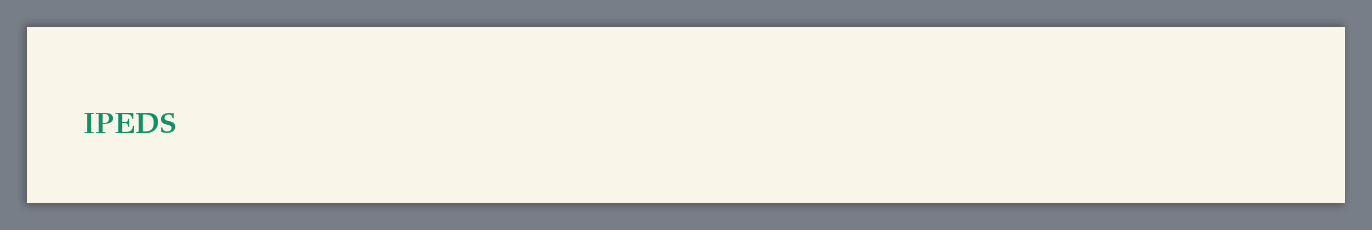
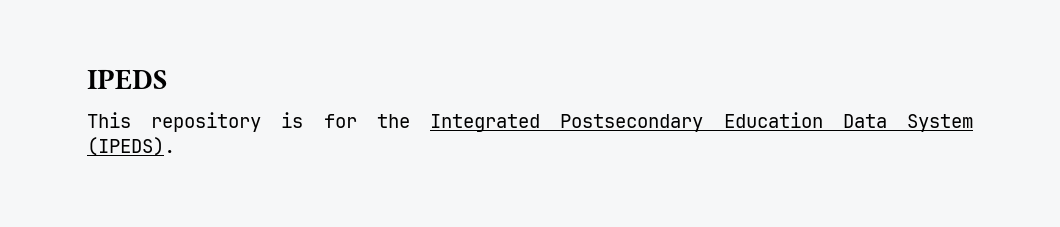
(176, 123) none -> [87,112,973,132] [87,137,175,156] // This repository is for the Integrated Postsecondary Education Data System (IPEDS).

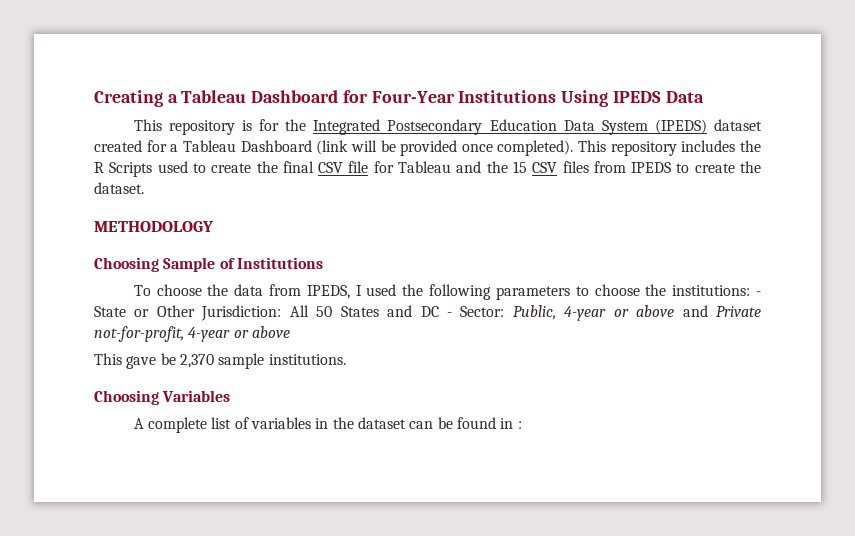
[87,69,167,90] IPEDS -> [94,90,704,107] Creating a Tableau Dashboard for Four-Year Institutions Using IPEDS Data
[87,137,175,156] (IPEDS). -> [654,119,762,134] [94,140,761,156] [94,161,761,177] [94,182,144,194] [94,221,214,232] [94,257,323,272] [133,284,762,300] [94,305,761,321] [94,326,290,342] [94,353,346,369] [94,390,231,405] [133,417,522,433] (IPEDS) dataset created for a Tableau Dashboard (link will be provided once completed). This repository includes the R Scripts used to create the final CSV file for Tableau and the 15 CSV files from IPEDS to create the dataset. // METHODOLOGY // Choosing Sample of Institutions // To choose the data from IPEDS, I used the following parameters to choose the institutions: - State or Other Jurisdiction: All 50 States and DC - Sector: Public, 4-year or above and Private not-for-profit, 4-year or above // This gave be 2,370 sample institutions. // Choosing Variables // A complete list of variables in the dataset can be found in :

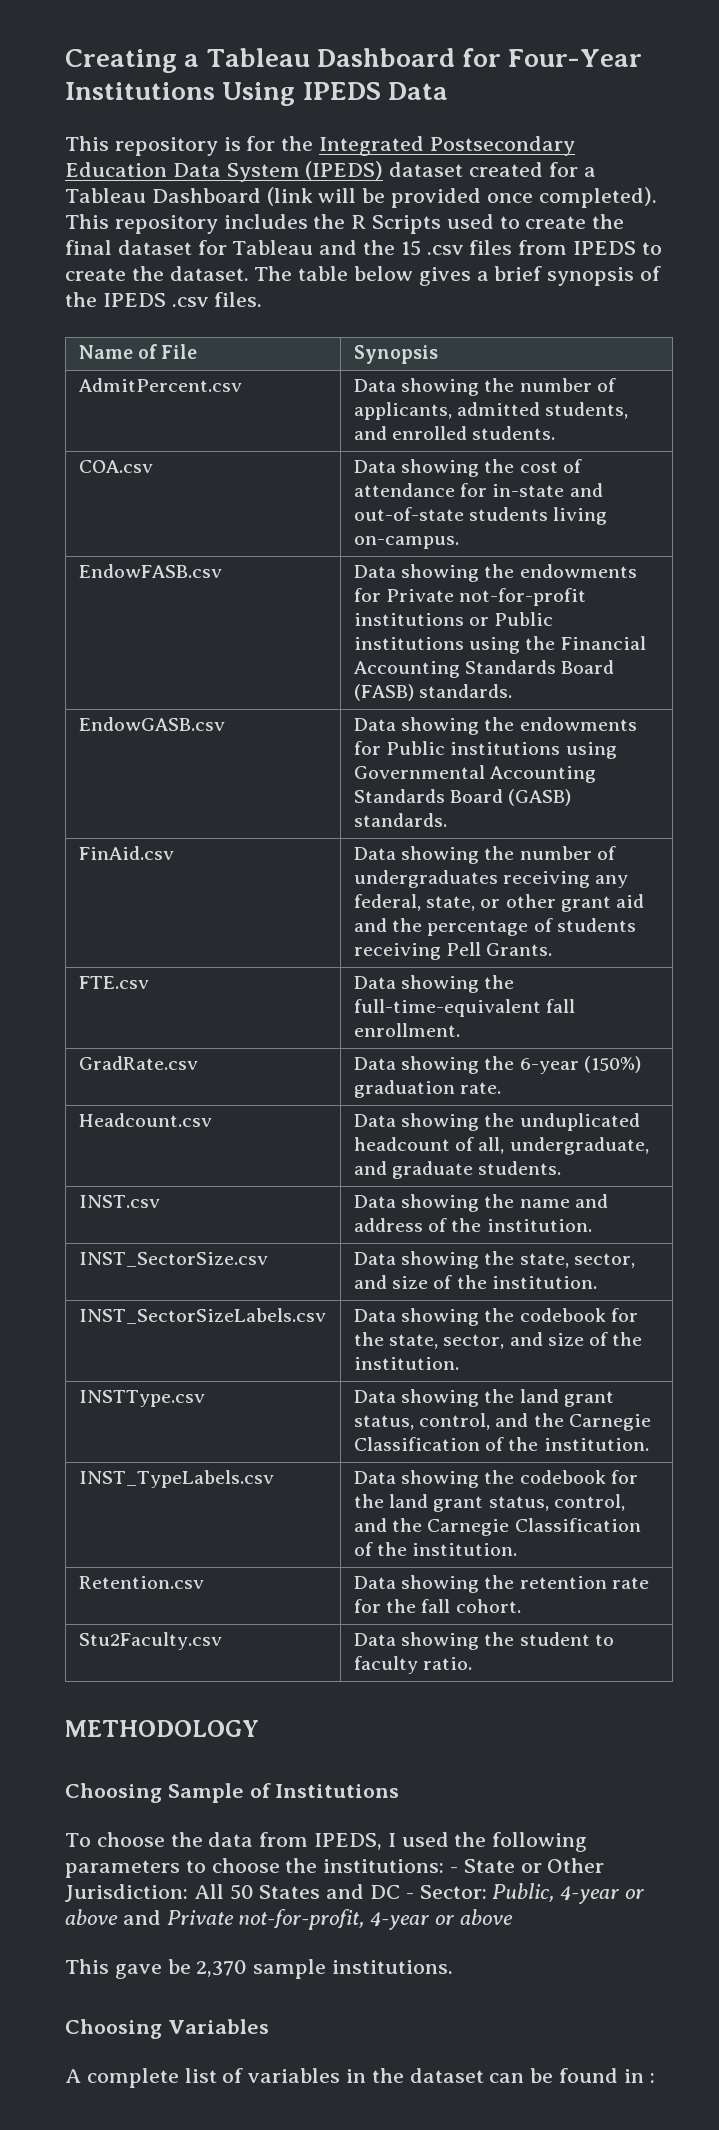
[318,161,369,173] CSV file -> [117,240,192,255] dataset
[532,162,558,173] CSV -> [426,245,464,255] .csv
(144, 188) none -> [254,266,662,286] [65,292,263,307] [78,344,198,359] [353,345,438,364] [78,378,242,392] [353,378,616,396] [353,402,629,420] [353,426,556,440] [78,460,153,473] [353,459,582,477] [353,483,603,497] [353,507,608,525] [353,536,459,549] [78,564,222,578] [353,564,637,582] [353,588,587,606] [353,612,554,626] [353,636,646,654] [353,660,615,678] [353,684,513,701] [78,717,225,731] [353,717,637,735] [353,741,617,759] [353,765,597,783] [353,789,572,806] [353,813,447,827] [78,846,174,860] [353,846,616,864] [353,870,629,888] [353,894,645,912] [353,918,636,936] [353,942,553,960] [78,976,149,989] [353,975,515,993] [353,999,576,1017] [353,1023,460,1037] [78,1056,198,1070] [353,1056,641,1074] [353,1080,502,1098] [78,1113,212,1127] [353,1113,640,1131] [353,1137,649,1155] [353,1161,562,1179] [78,1195,160,1208] [353,1194,608,1212] [353,1218,592,1232] [78,1252,268,1267] [353,1251,635,1269] [353,1275,597,1289] [78,1308,326,1324] [353,1308,638,1326] [353,1332,643,1349] [353,1357,459,1370] [78,1390,205,1407] [353,1389,614,1407] [353,1413,651,1431] [353,1437,649,1451] [78,1470,274,1488] [353,1470,638,1488] [353,1494,625,1512] [353,1518,641,1536] [353,1542,518,1556] [78,1576,204,1589] [353,1575,649,1593] [353,1599,521,1613] [78,1632,222,1650] [353,1632,614,1650] [353,1656,473,1674] The table below gives a brief synopsis of the IPEDS .csv files. // Name of File | Synopsis // AdmitPercent.csv | Data showing the number of applicants, admitted students, and enrolled students. // COA.csv | Data showing the cost of attendance for in-state and out-of-state students living on-campus. // EndowFASB.csv | Data showing the endowments for Private not-for-profit institutions or Public institutions using the Financial Accounting Standards Board (FASB) standards. // EndowGASB.csv | Data showing the endowments for Public institutions using Governmental Accounting Standards Board (GASB) standards. // FinAid.csv | Data showing the number of undergraduates receiving any federal, state, or other grant aid and the percentage of students receiving Pell Grants. // FTE.csv | Data showing the full-time-equivalent fall enrollment. // GradRate.csv | Data showing the 6-year (150%) graduation rate. // Headcount.csv | Data showing the unduplicated headcount of all, undergraduate, and graduate students. // INST.csv | Data showing the name and address of the institution. // INST_SectorSize.csv | Data showing the state, sector, and size of the institution. // INST_SectorSizeLabels.csv | Data showing the codebook for the state, sector, and size of the institution. // INSTType.csv | Data showing the land grant status, control, and the Carnegie Classification of the institution. // INST_TypeLabels.csv | Data showing the codebook for the land grant status, control, and the Carnegie Classification of the institution. // Retention.csv | Data showing the retention rate for the fall cohort. // Stu2Faculty.csv | Data showing the student to faculty ratio.

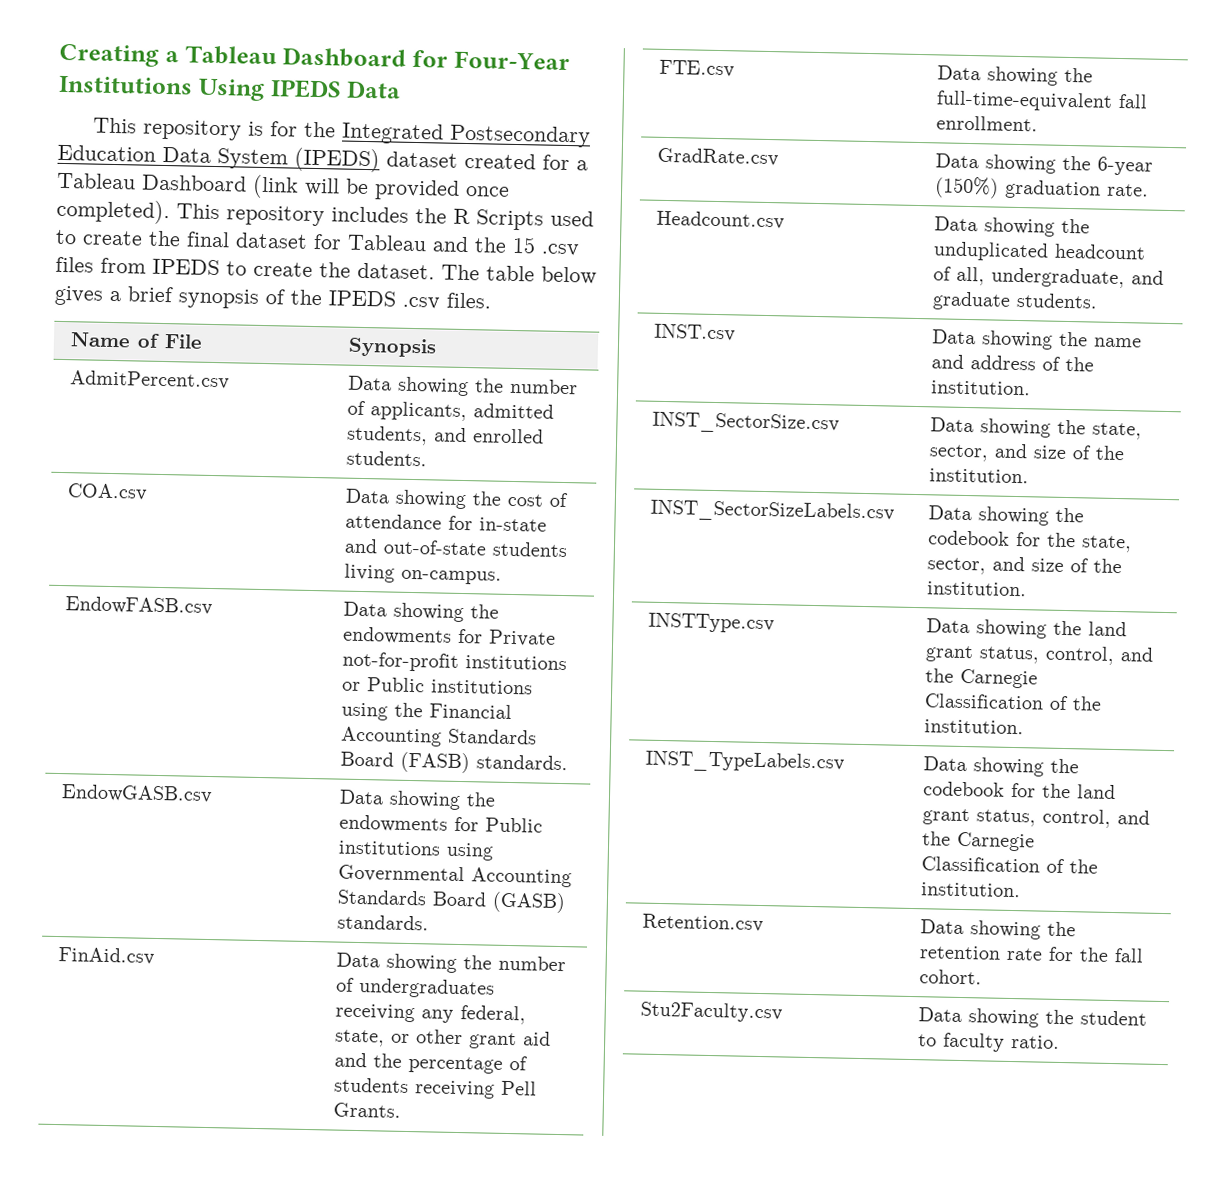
[65,1720,259,1737] [65,1783,400,1803] [65,1832,588,1852] [65,1858,605,1878] [65,1883,645,1904] [65,1909,513,1930] [65,1959,454,1979] [65,2019,269,2039] [65,2068,655,2088] // METHODOLOGY // Choosing Sample of Institutions // To choose the data from IPEDS, I used the following parameters to choose the institutions: - State or Other Jurisdiction: All 50 States and DC - Sector: Public, 4-year or above and Private not-for-profit, 4-year or above // This gave be 2,370 sample institutions. // Choosing Variables // A complete list of variables in the dataset can be found in : -> (1060, 1041) none

